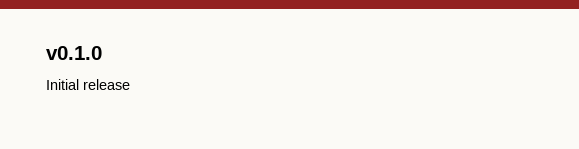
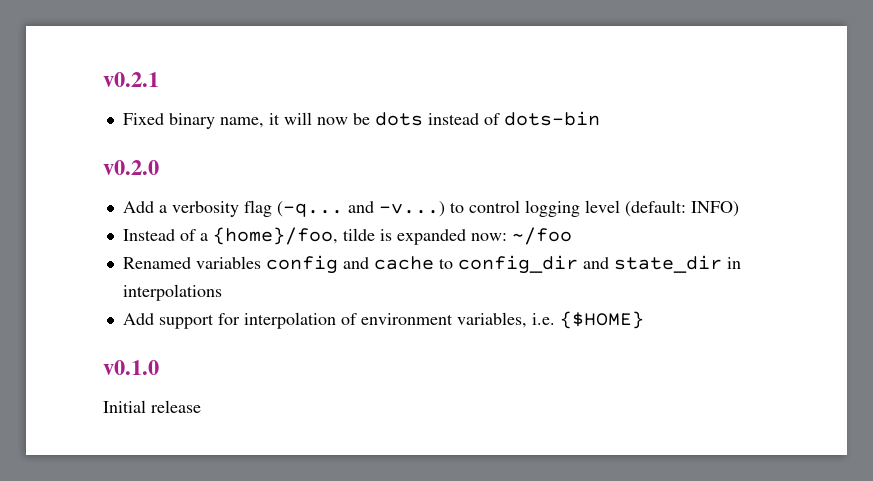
(46, 53) none -> [103,72,159,87] [122,111,600,129] [103,160,159,175] [122,200,739,217] [122,227,572,245] [122,255,741,274] [122,284,222,301] [122,311,644,329] v0.2.1 // Fixed binary name, it will now be dots instead of dots-bin // v0.2.0 // Add a verbosity flag (-q... and -v...) to control logging level (default: INFO) // Instead of a {home}/foo, tilde is expanded now: ~/foo // Renamed variables config and cache to config_dir and state_dir in interpolations // Add support for interpolation of environment variables, i.e. {$HOME} //

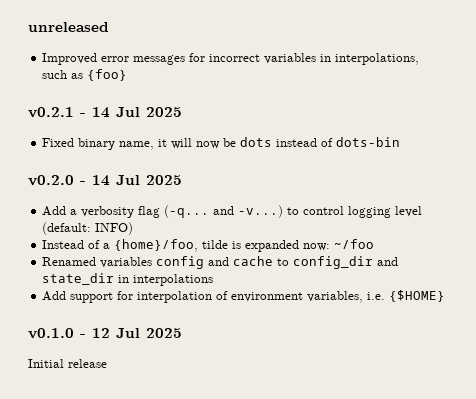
[103,72,159,87] v0.2.1 -> [28,22,109,32] [42,53,420,65] [42,69,128,81] [28,107,182,118] unreleased // Improved error messages for incorrect variables in interpolations, such as {foo} // v0.2.1 - 14 Jul 2025
(159, 167) none -> [80,175,182,186] - 14 Jul 2025
(159, 367) none -> [80,328,182,338] - 12 Jul 2025

